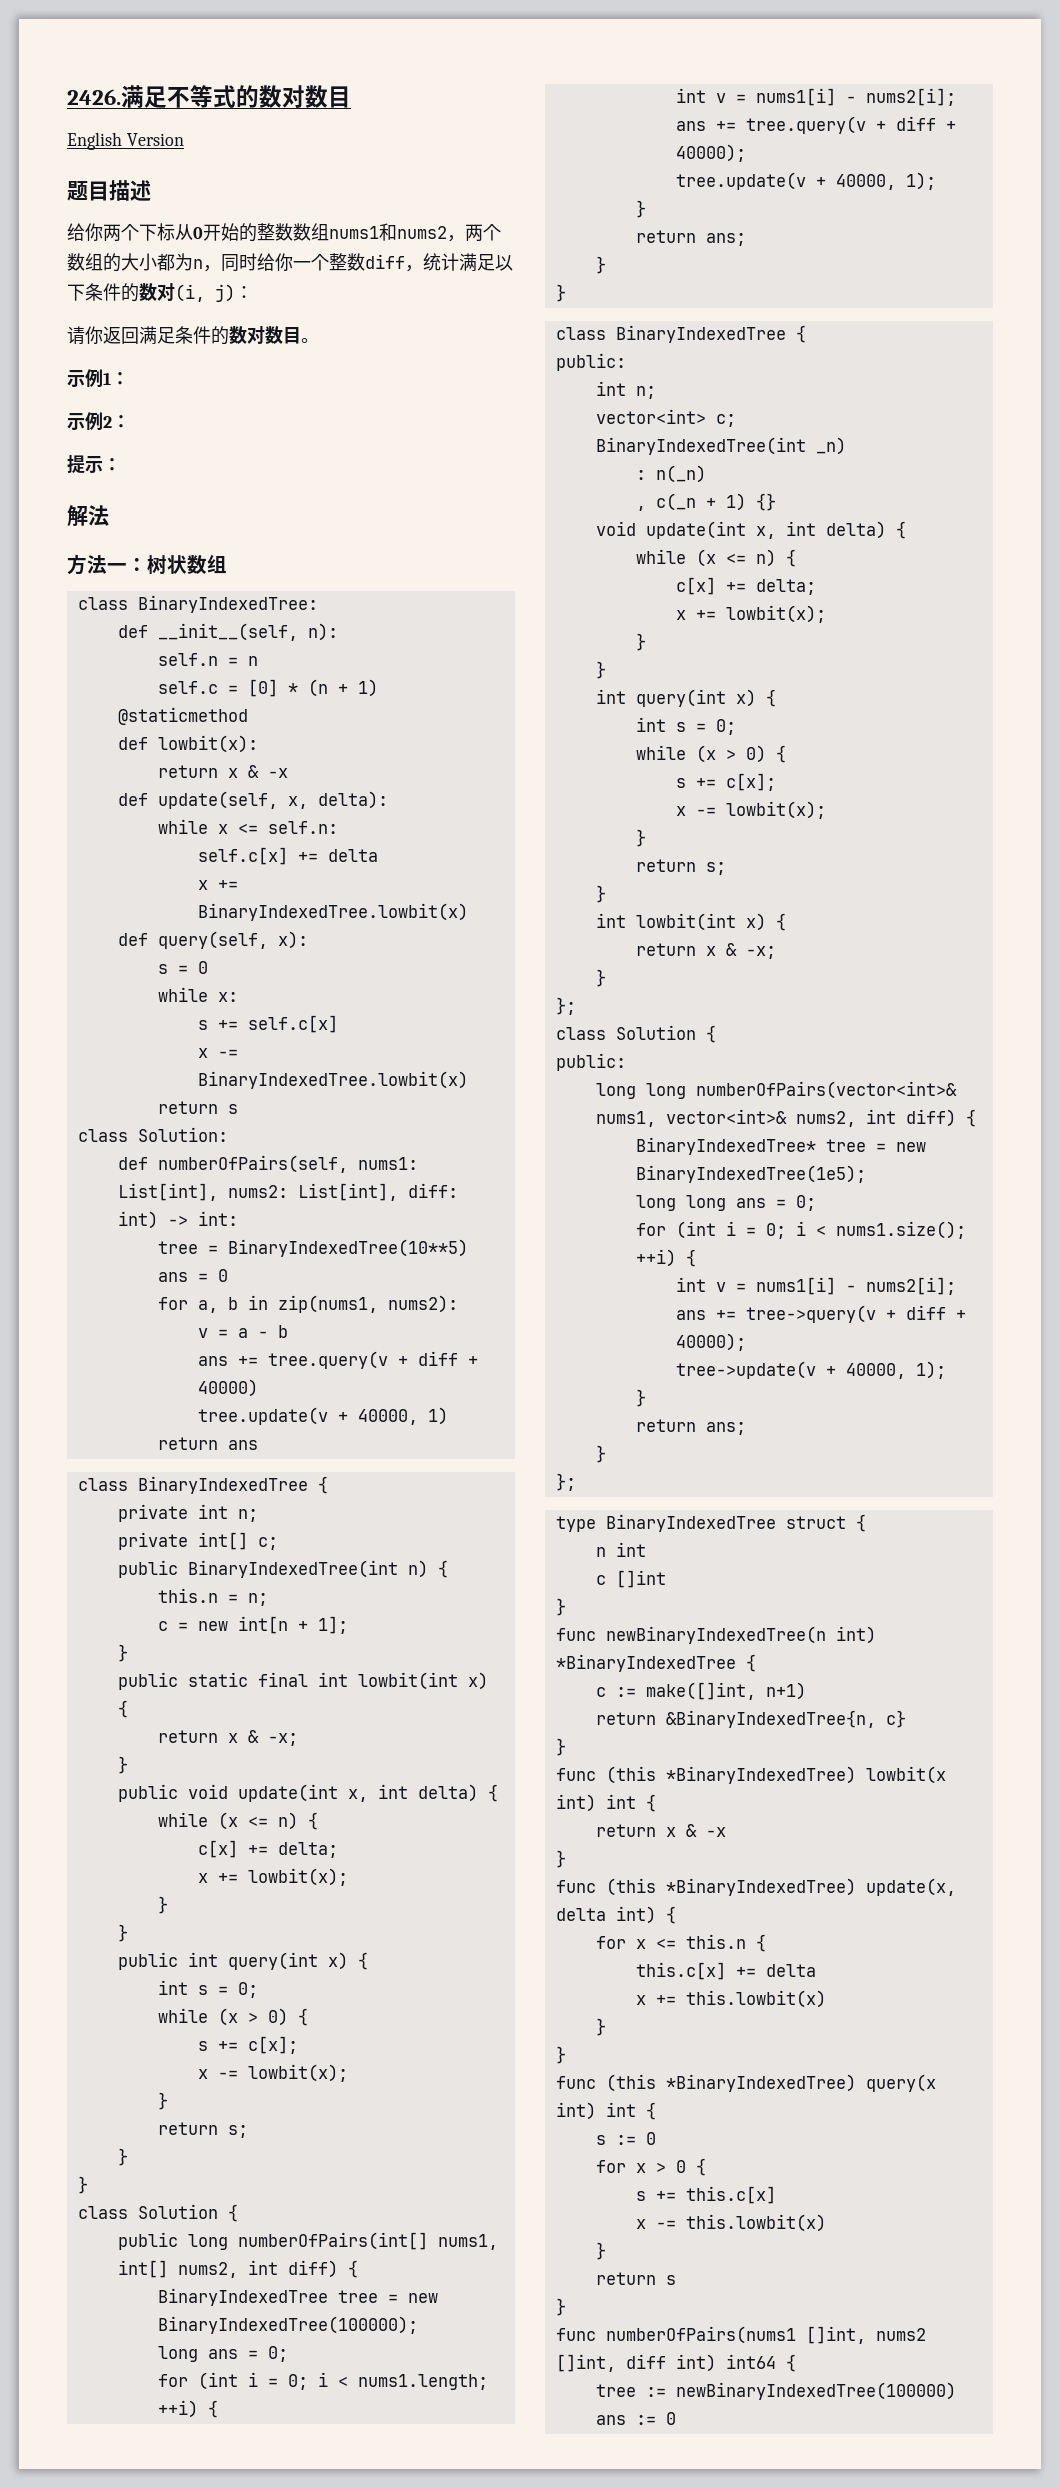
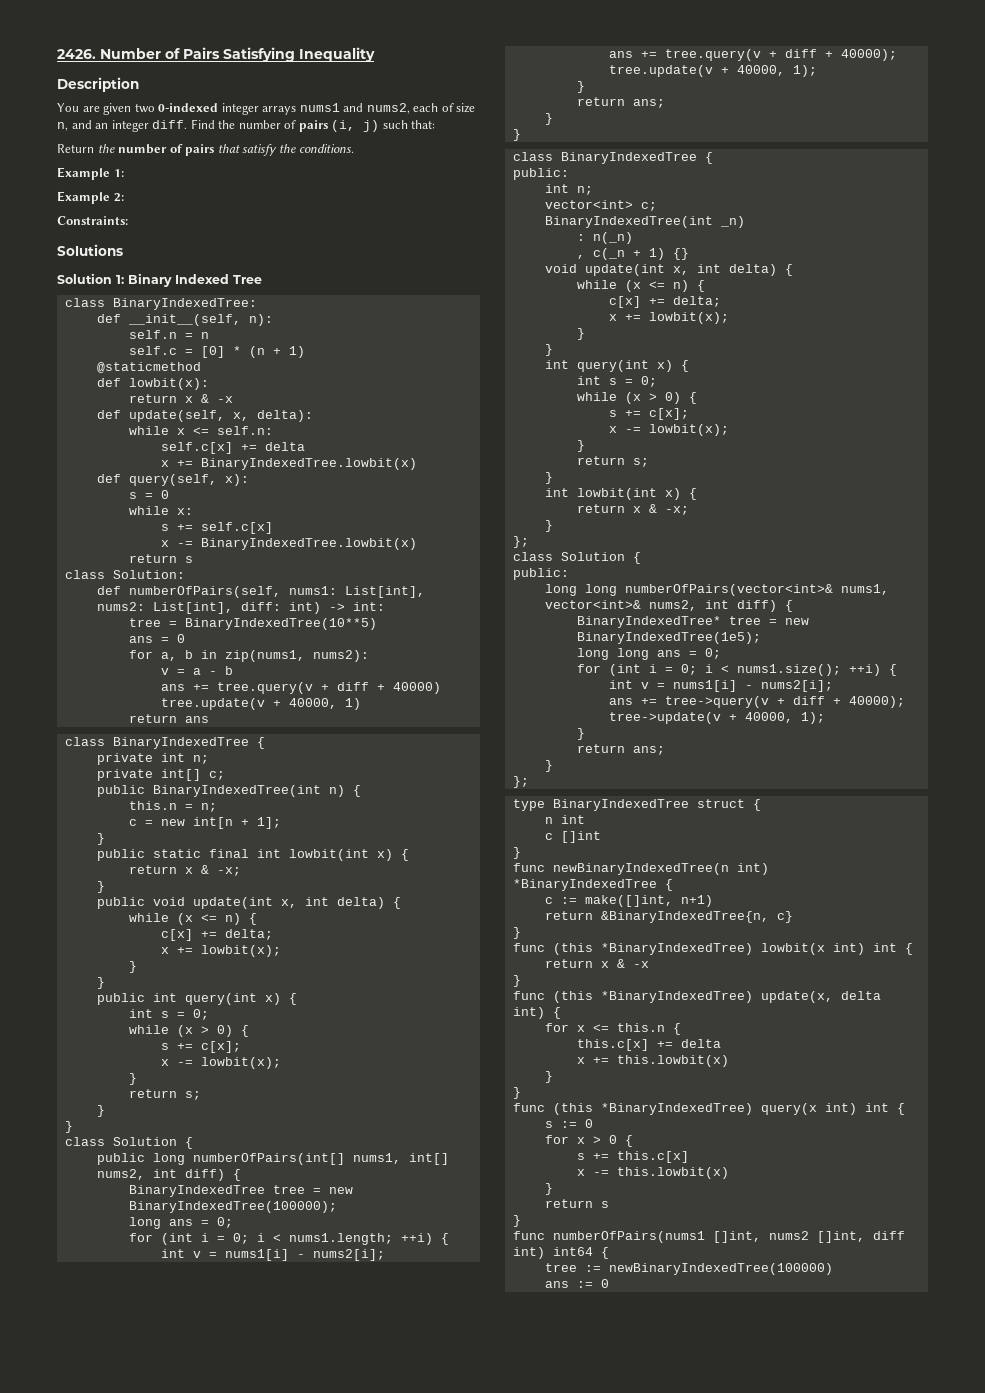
[121,85,351,108] [67,132,184,150] [67,180,151,201] [67,223,501,242] [67,253,513,272] [67,283,253,302] [67,326,319,345] [67,369,129,387] [67,412,130,430] [67,454,121,474] [67,505,109,527] [67,554,227,575] 满足不等式的数对数目 // English Version // 题目描述 // 给你两个下标从0开始的整数数组nums1和nums2，两个数组的大小都为n，同时给你一个整数diff，统计满足以下条件的数对(i, j)： // 请你返回满足条件的数对数目。 // 示例1： // 示例2： // 提示： // 解法 // 方法一：树状数组 -> [100,47,375,62] [57,77,139,92] [57,103,476,115] [57,119,436,132] [57,144,355,156] [57,167,124,180] [57,191,124,204] [57,216,128,225] [57,244,123,256] [57,273,262,287] Number of Pairs Satisfying Inequality // Description // You are given two 0-indexed integer arrays nums1 and nums2, each of size n, and an integer diff. Find the number of pairs (i, j) such that: // Return the number of pairs that satisfy the conditions. // Example 1: // Example 2: // Constraints: // Solutions // Solution 1: Binary Indexed Tree

